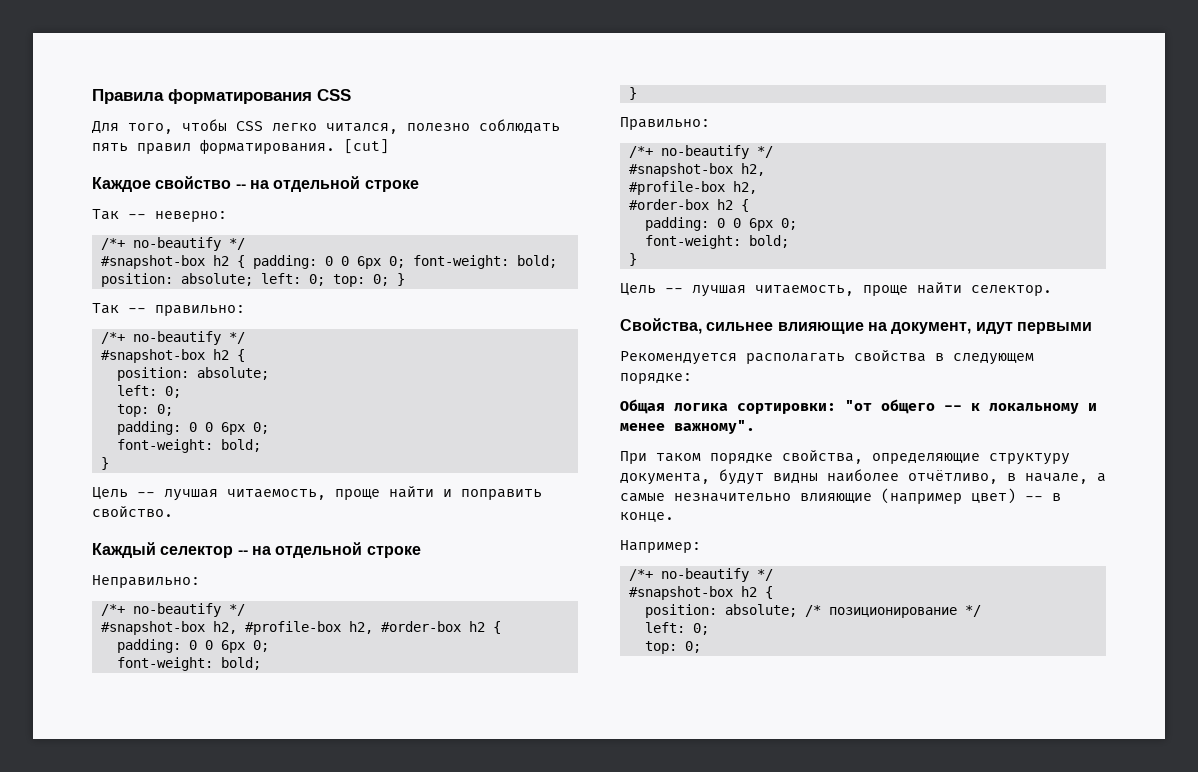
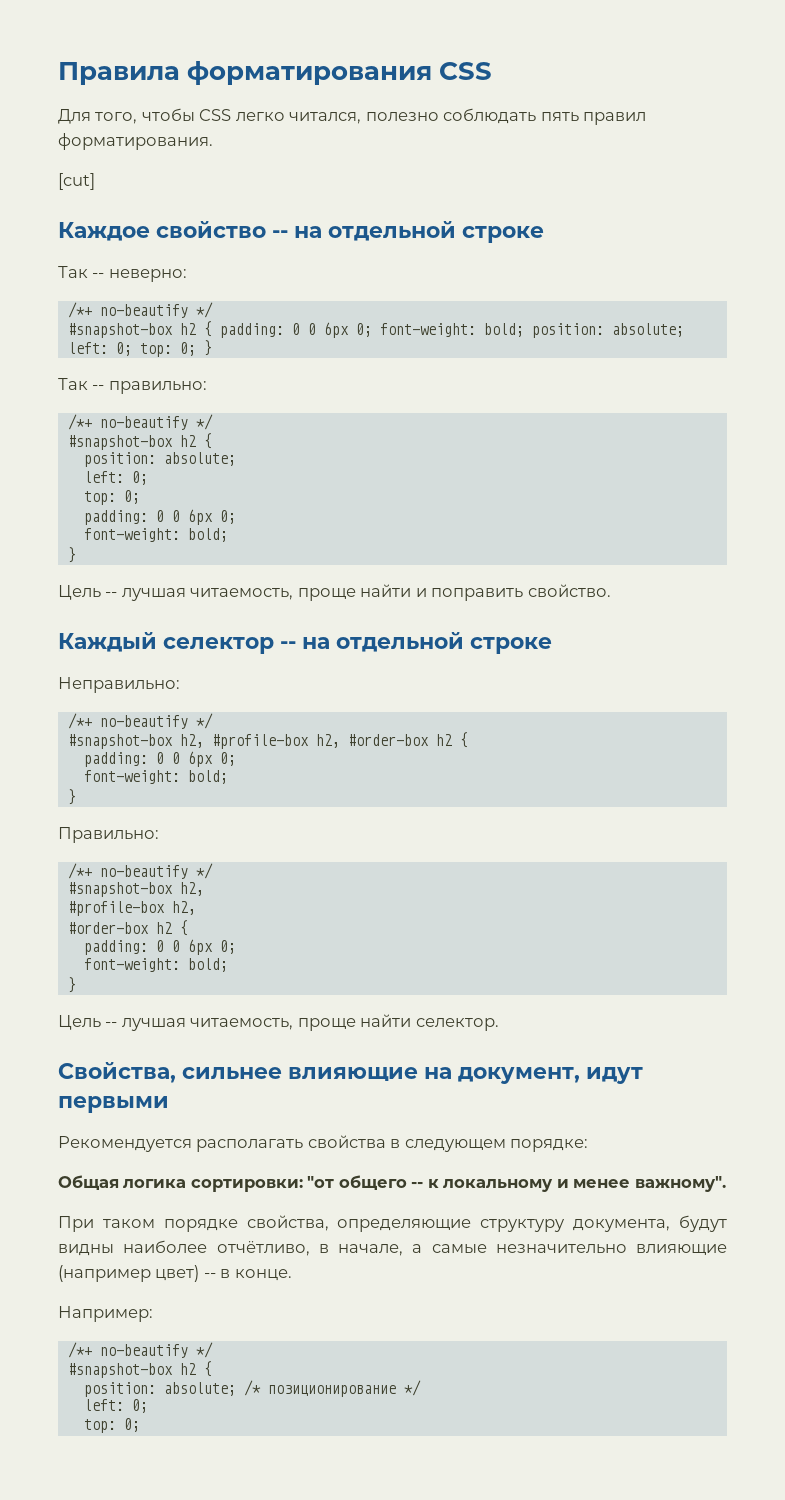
(335, 146) none -> (213, 141) //

